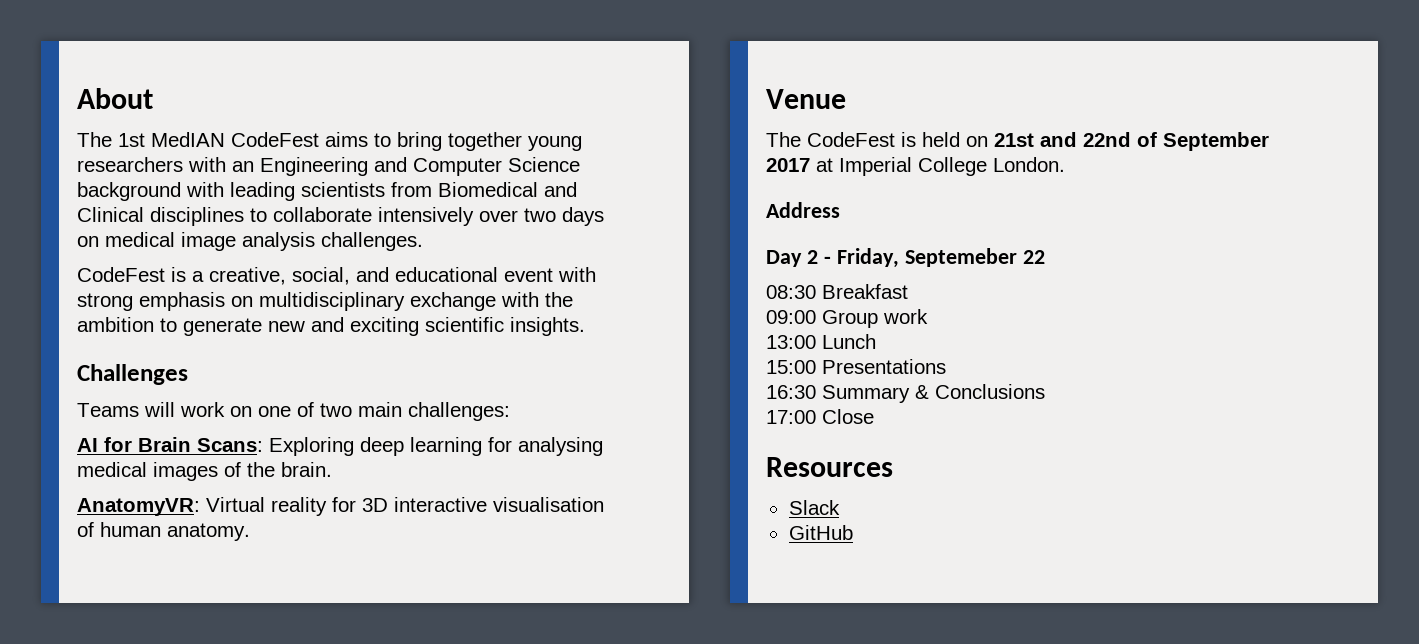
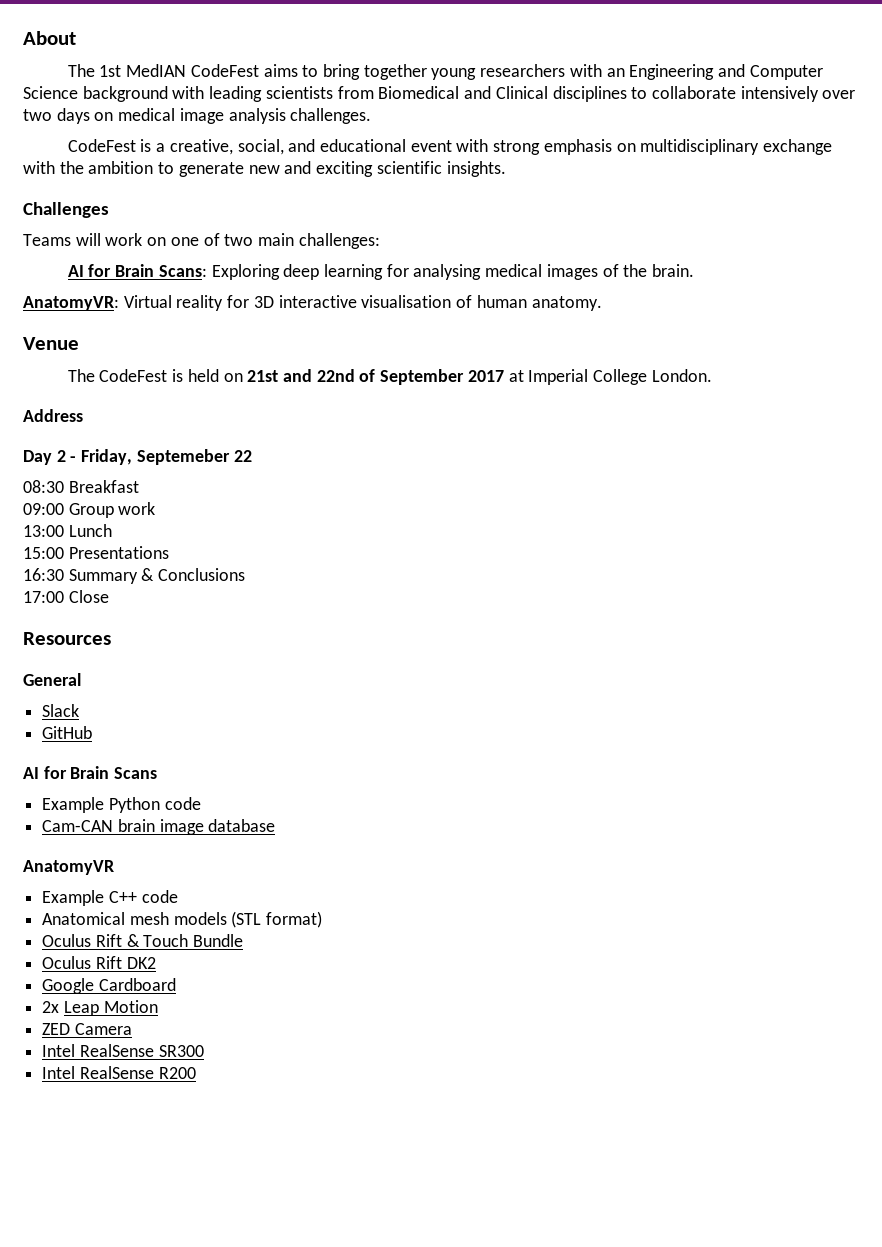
(893, 467) none -> [23,673,81,686] // General
(853, 532) none -> [23,766,158,779] [42,797,201,813] [42,819,276,835] [23,860,114,875] [42,890,178,906] [42,911,323,928] [42,934,244,947] [42,956,156,969] [42,978,176,994] [42,1000,158,1016] [42,1023,132,1035] [42,1044,204,1057] [42,1066,196,1079] // AI for Brain Scans // Example Python code // Cam-CAN brain image database // AnatomyVR // Example C++ code // Anatomical mesh models (STL format) // Oculus Rift & Touch Bundle // Oculus Rift DK2 // Google Cardboard // 2x Leap Motion // ZED Camera // Intel RealSense SR300 // Intel RealSense R200

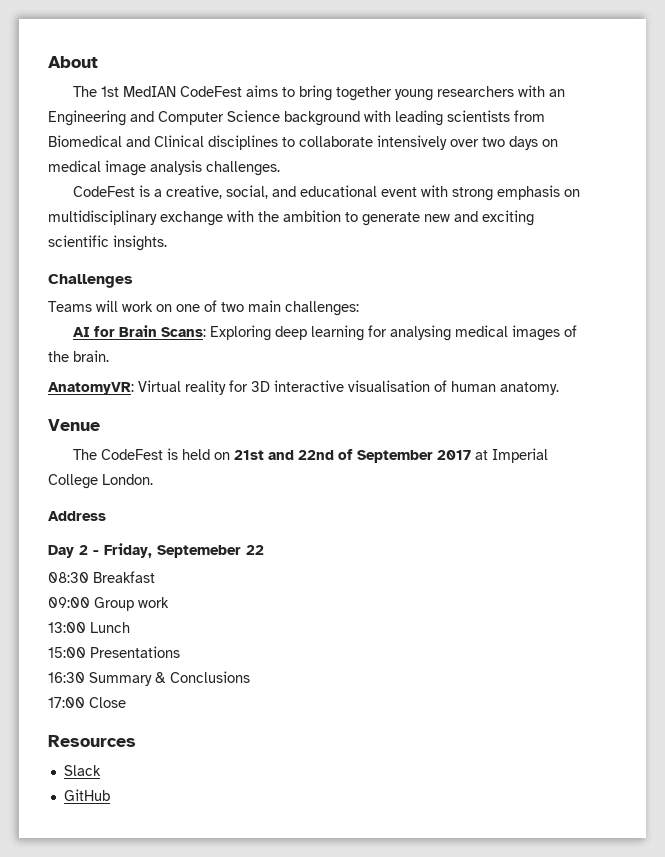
[23,673,81,686] // General -> (136, 741) none
[23,766,158,779] [42,797,201,813] [42,819,276,835] [23,860,114,875] [42,890,178,906] [42,911,323,928] [42,934,244,947] [42,956,156,969] [42,978,176,994] [42,1000,158,1016] [42,1023,132,1035] [42,1044,204,1057] [42,1066,196,1079] // AI for Brain Scans // Example Python code // Cam-CAN brain image database // AnatomyVR // Example C++ code // Anatomical mesh models (STL format) // Oculus Rift & Touch Bundle // Oculus Rift DK2 // Google Cardboard // 2x Leap Motion // ZED Camera // Intel RealSense SR300 // Intel RealSense R200 -> (110, 795) none

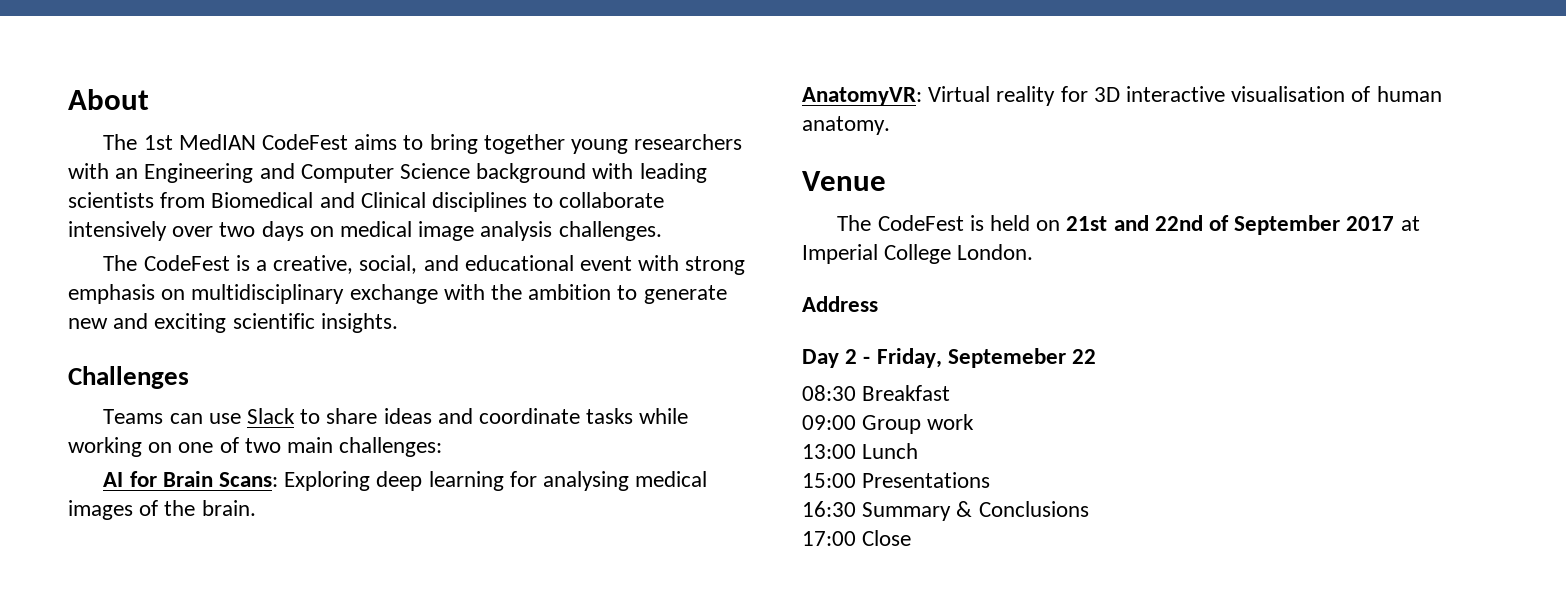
(280, 168) none -> [103,255,138,271] The
[96,300,153,312] will work -> [169,408,689,424] [68,437,142,457] can use Slack to share ideas and coordinate tasks while working
[48,735,136,747] [63,765,101,776] [63,789,110,801] // Resources // Slack // GitHub -> (912, 538) none

